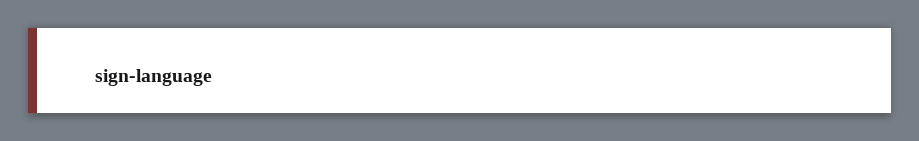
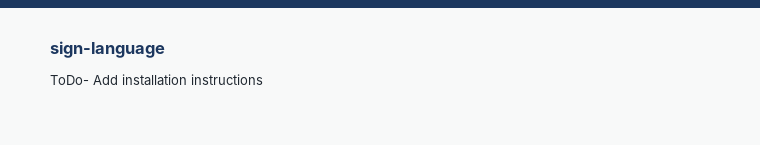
(212, 77) none -> [50,74,263,86] // ToDo- Add installation instructions

